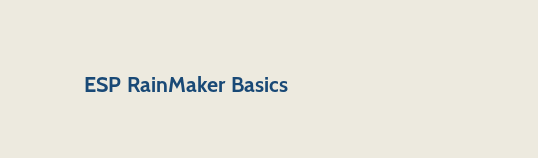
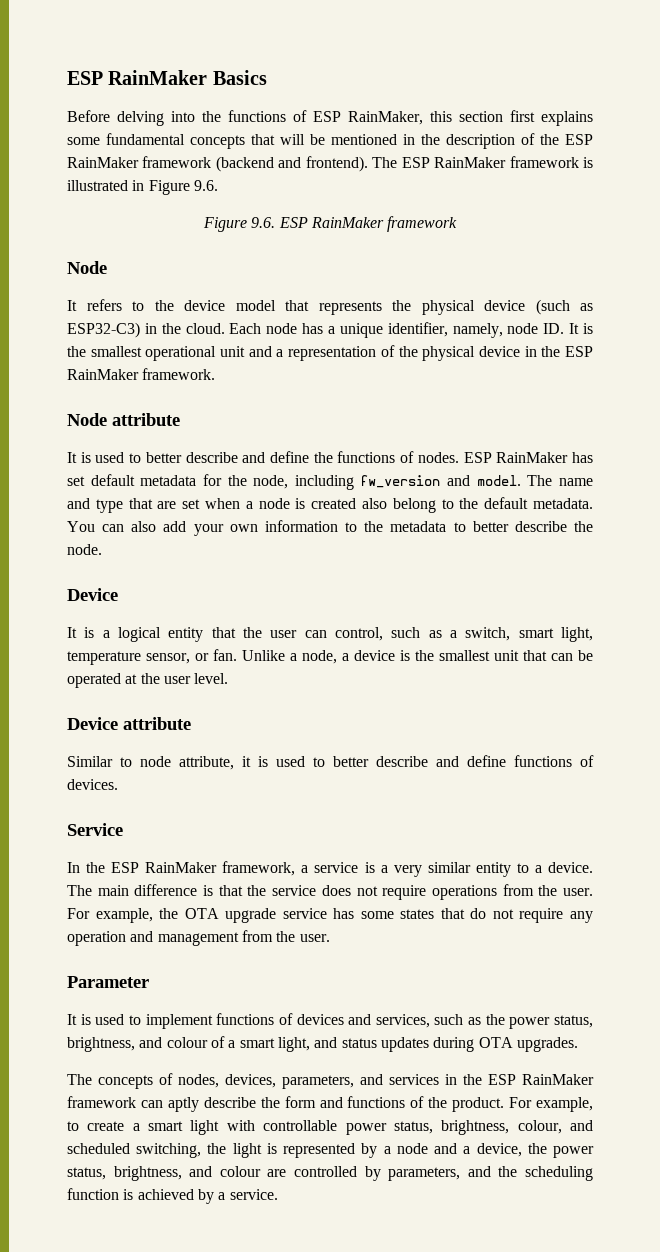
(288, 84) none -> [67,110,593,126] [67,133,593,149] [67,156,594,172] [67,180,218,195] [202,216,458,232] [67,261,107,274] [67,299,593,315] [67,322,593,338] [67,345,593,361] [67,368,216,380] [67,413,180,426] [67,451,593,463] [67,474,593,490] [67,497,594,513] [67,520,593,536] [67,544,102,555] [67,588,118,601] [67,627,593,642] [67,649,593,665] [67,673,229,688] [67,717,191,730] [67,755,594,770] [67,779,118,790] [67,823,123,836] [67,861,593,877] [67,884,593,900] [67,908,593,923] [67,930,330,946] [67,976,149,988] [67,1013,594,1029] [67,1036,578,1052] [67,1073,594,1089] [67,1096,593,1112] [67,1120,594,1135] [67,1143,594,1158] [67,1166,594,1181] [67,1188,278,1204] // Before delving into the functions of ESP RainMaker, this section first explains some fundamental concepts that will be mentioned in the description of the ESP RainMaker framework (backend and frontend). The ESP RainMaker framework is illustrated in Figure 9.6. // Figure 9.6. ESP RainMaker framework // Node // It refers to the device model that represents the physical device (such as ESP32-C3) in the cloud. Each node has a unique identifier, namely, node ID. It is the smallest operational unit and a representation of the physical device in the ESP RainMaker framework. // Node attribute // It is used to better describe and define the functions of nodes. ESP RainMaker has set default metadata for the node, including fw_version and model. The name and type that are set when a node is created also belong to the default metadata. You can also add your own information to the metadata to better describe the node. // Device // It is a logical entity that the user can control, such as a switch, smart light, temperature sensor, or fan. Unlike a node, a device is the smallest unit that can be operated at the user level. // Device attribute // Similar to node attribute, it is used to better describe and define functions of devices. // Service // In the ESP RainMaker framework, a service is a very similar entity to a device. The main difference is that the service does not require operations from the user. For example, the OTA upgrade service has some states that do not require any operation and management from the user. // Parameter // It is used to implement functions of devices and services, such as the power status, brightness, and colour of a smart light, and status updates during OTA upgrades. // The concepts of nodes, devices, parameters, and services in the ESP RainMaker framework can aptly describe the form and functions of the product. For example, to create a smart light with controllable power status, brightness, colour, and scheduled switching, the light is represented by a node and a device, the power status, brightness, and colour are controlled by parameters, and the scheduling function is achieved by a service.

